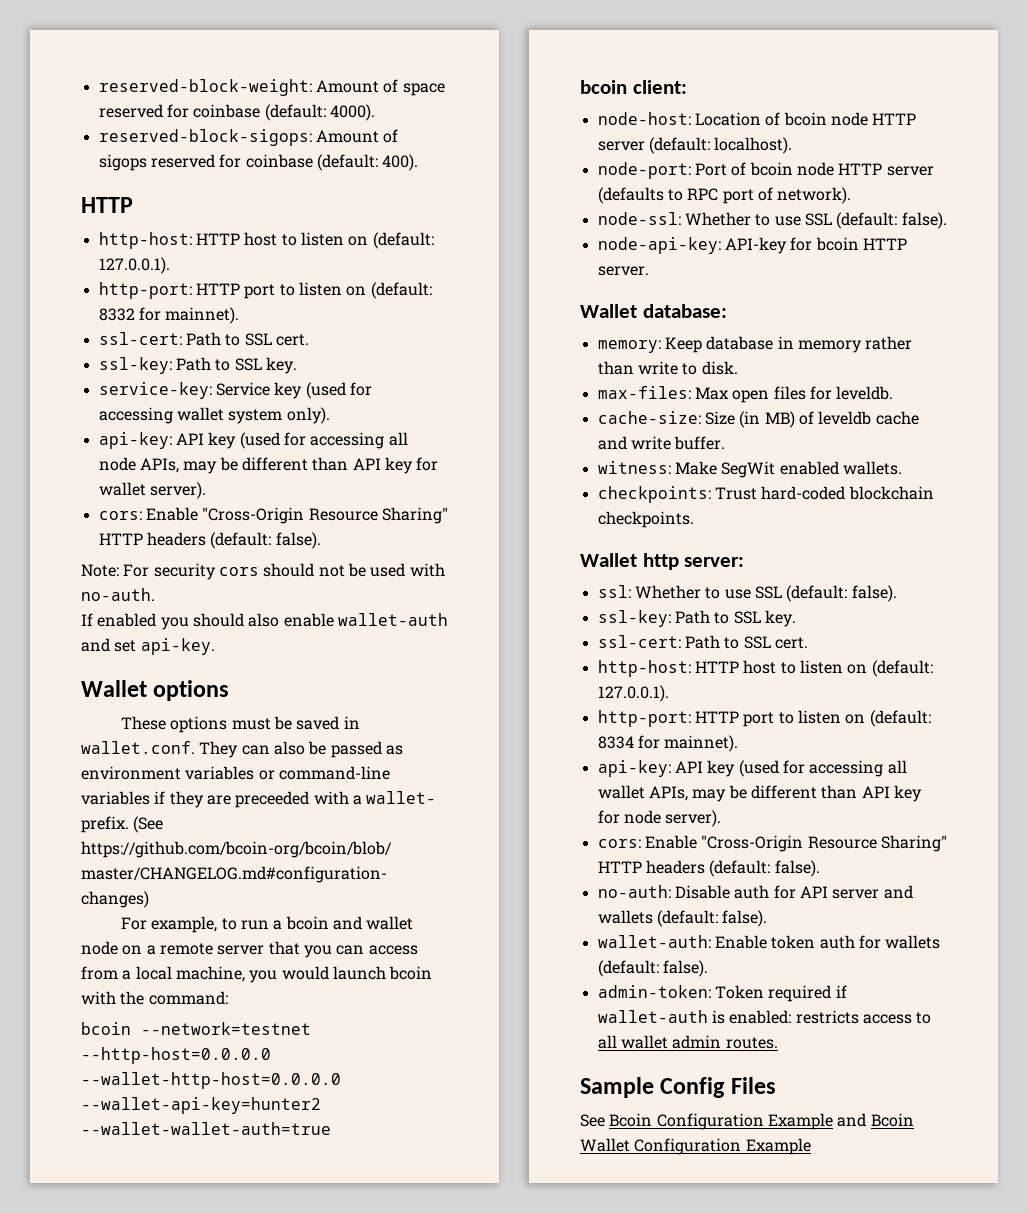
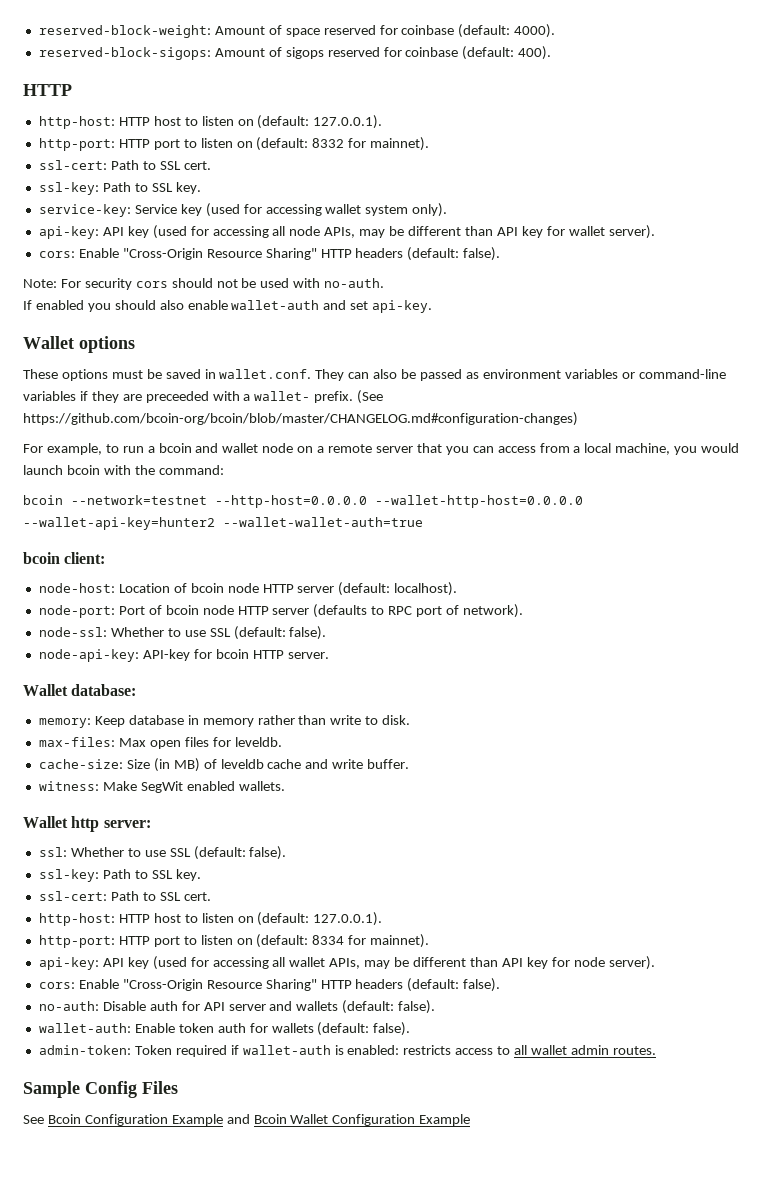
[597,486,934,503] [597,511,694,528] // checkpoints: Trust hard-coded blockchain checkpoints. -> (285, 786) none

